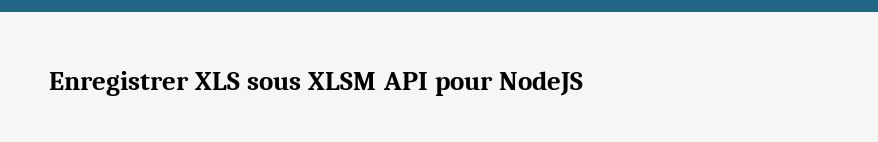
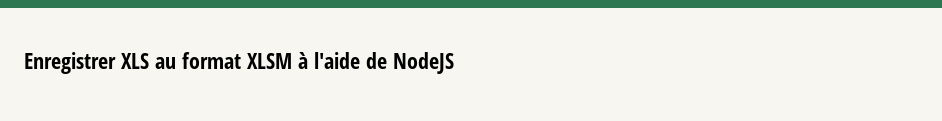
[247,72,493,96] sous XLSM API pour -> [154,52,387,69] au format XLSM à l'aide de

